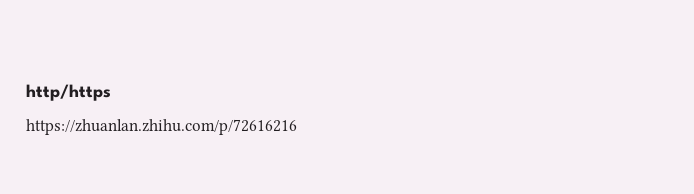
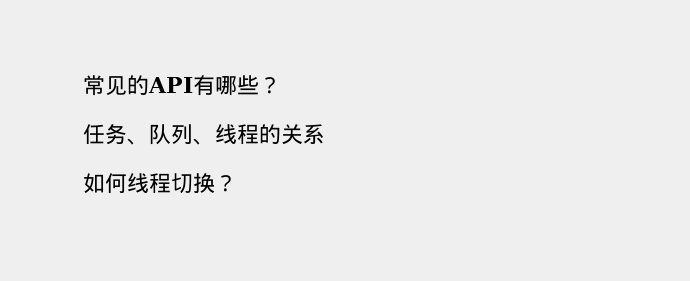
[26,84,111,101] [26,119,297,135] http/https // https://zhuanlan.zhihu.com/p/72616216 -> [83,75,281,96] [83,124,325,145] [83,173,237,194] 常见的API有哪些？ // 任务、队列、线程的关系 // 如何线程切换？

